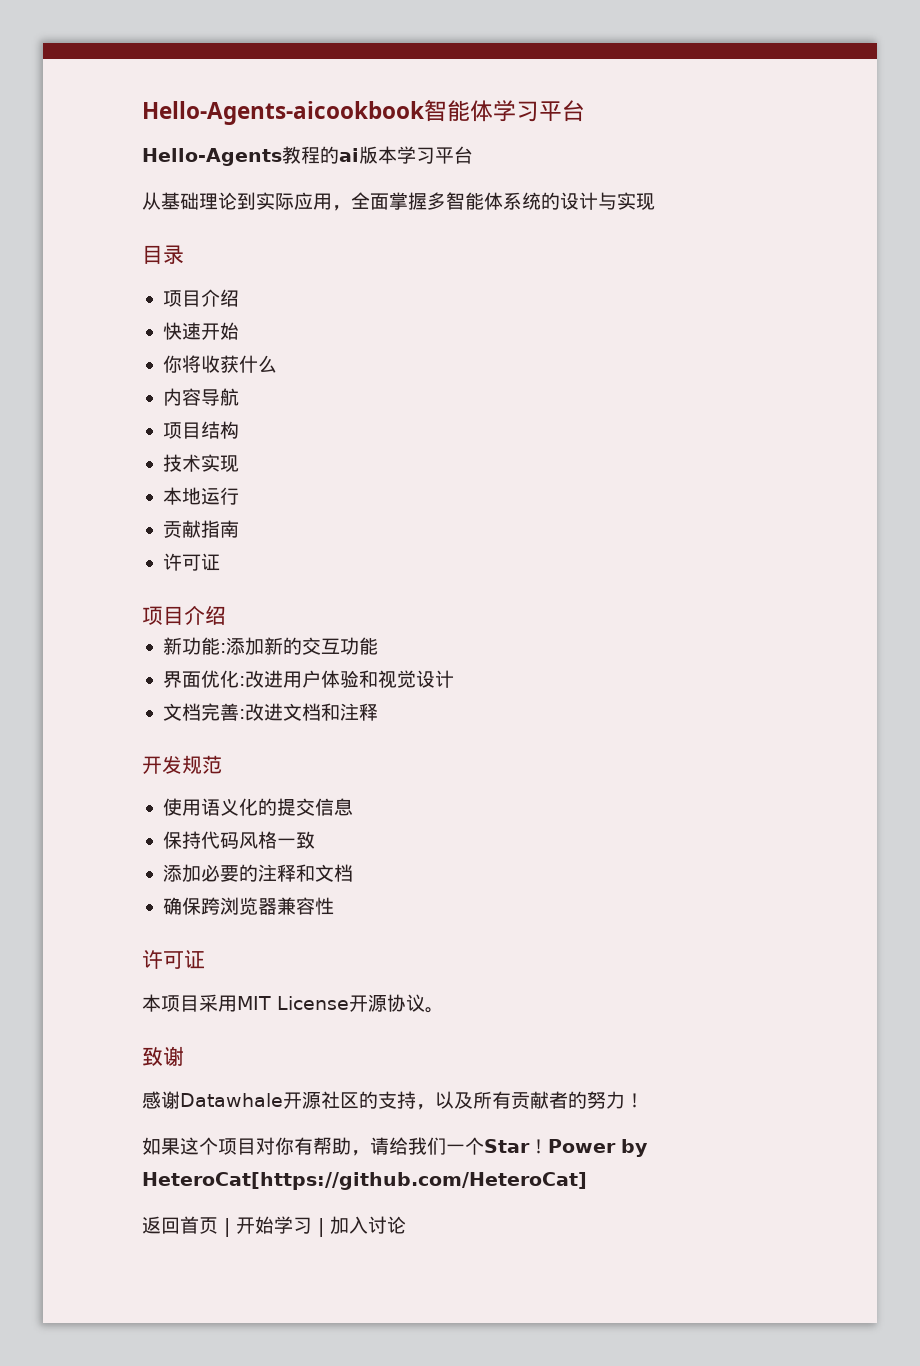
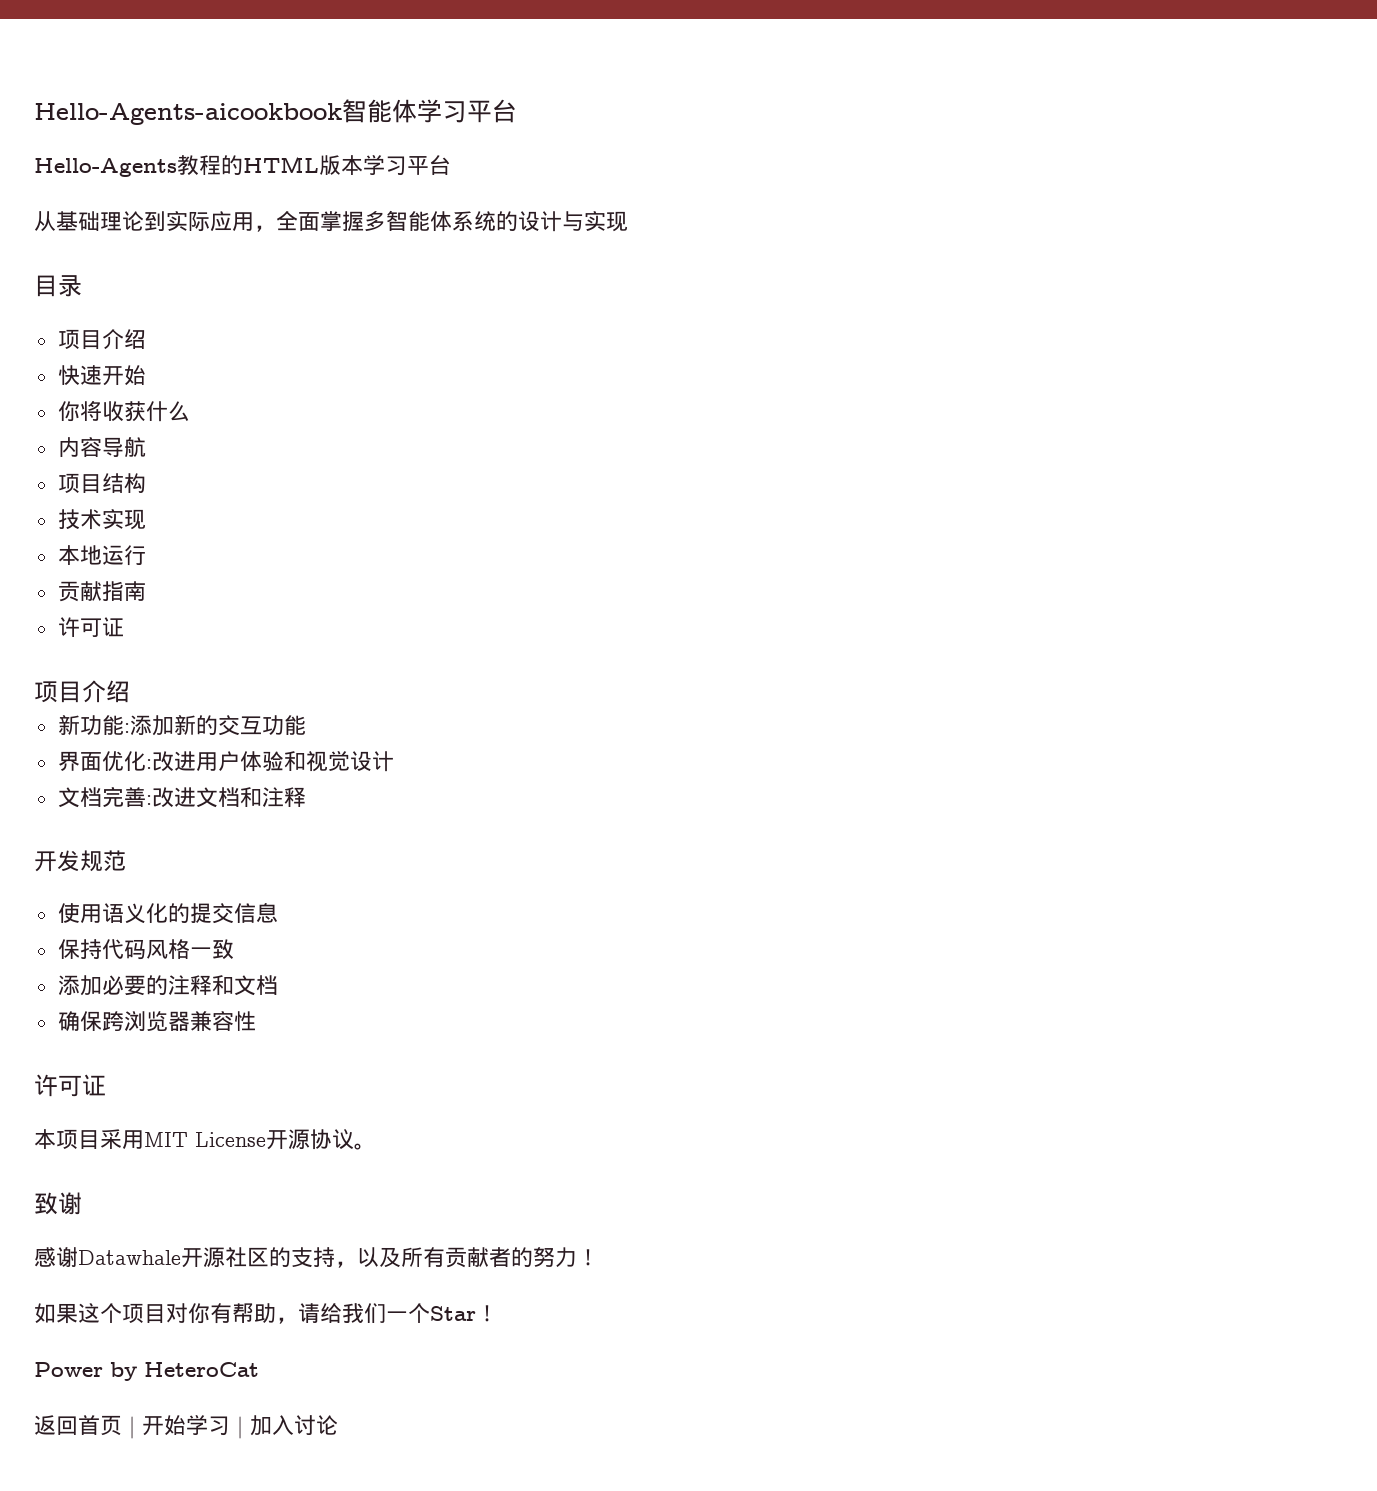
[339,148,359,162] ai -> [243,156,319,173] HTML
(548, 1146) none -> (498, 1313) //
[142,1172,587,1190] HeteroCat[https://github.com/HeteroCat] -> [144,1362,259,1377] HeteroCat

